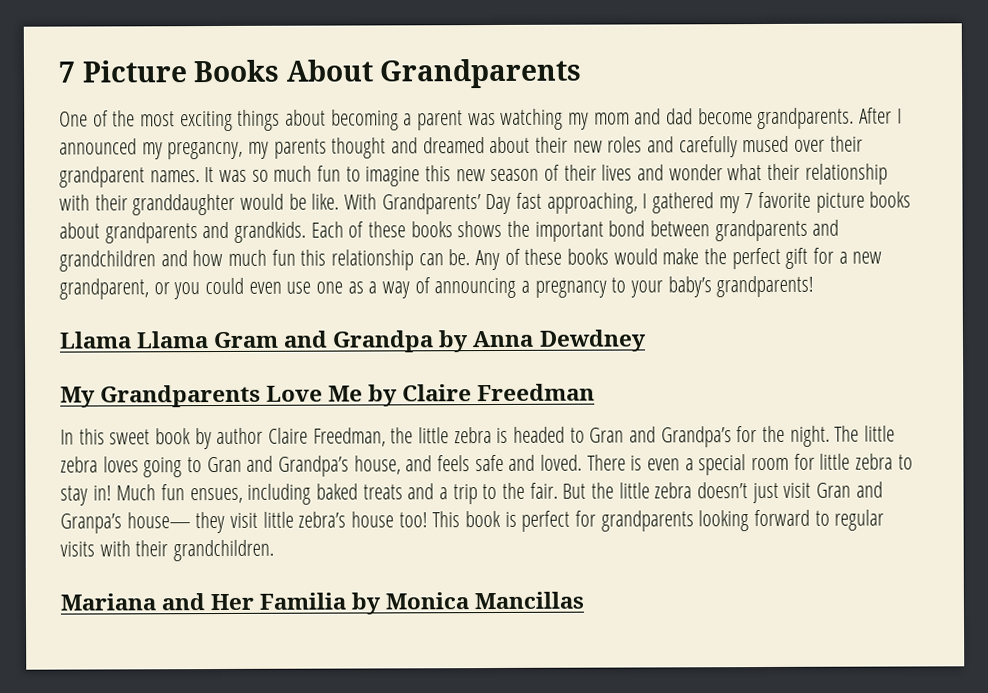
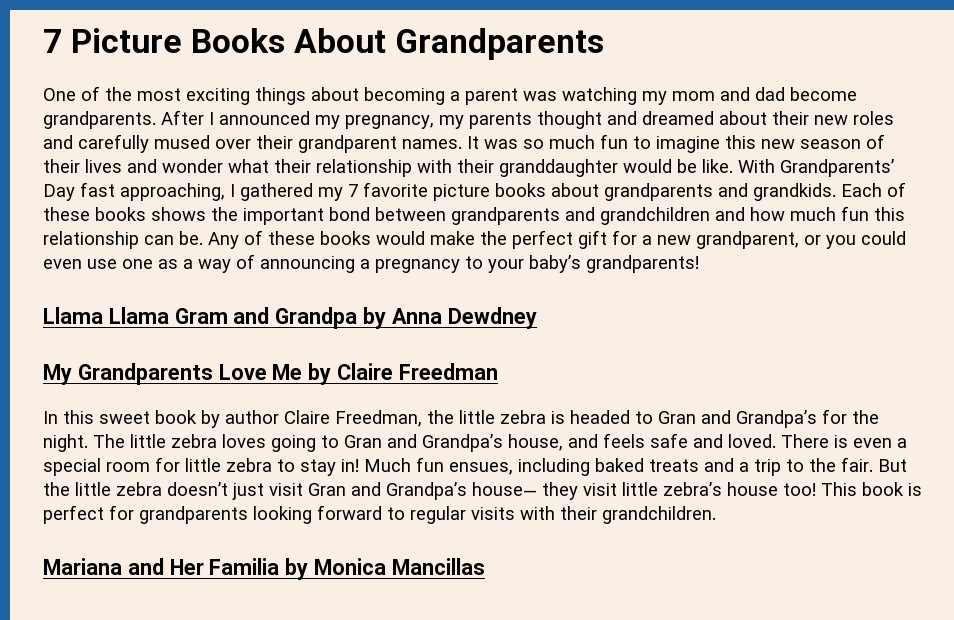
[167,141,244,160] pregancny, -> [345,115,434,129] pregnancy,
[60,513,122,534] Granpa’s -> [386,482,467,500] Grandpa’s

